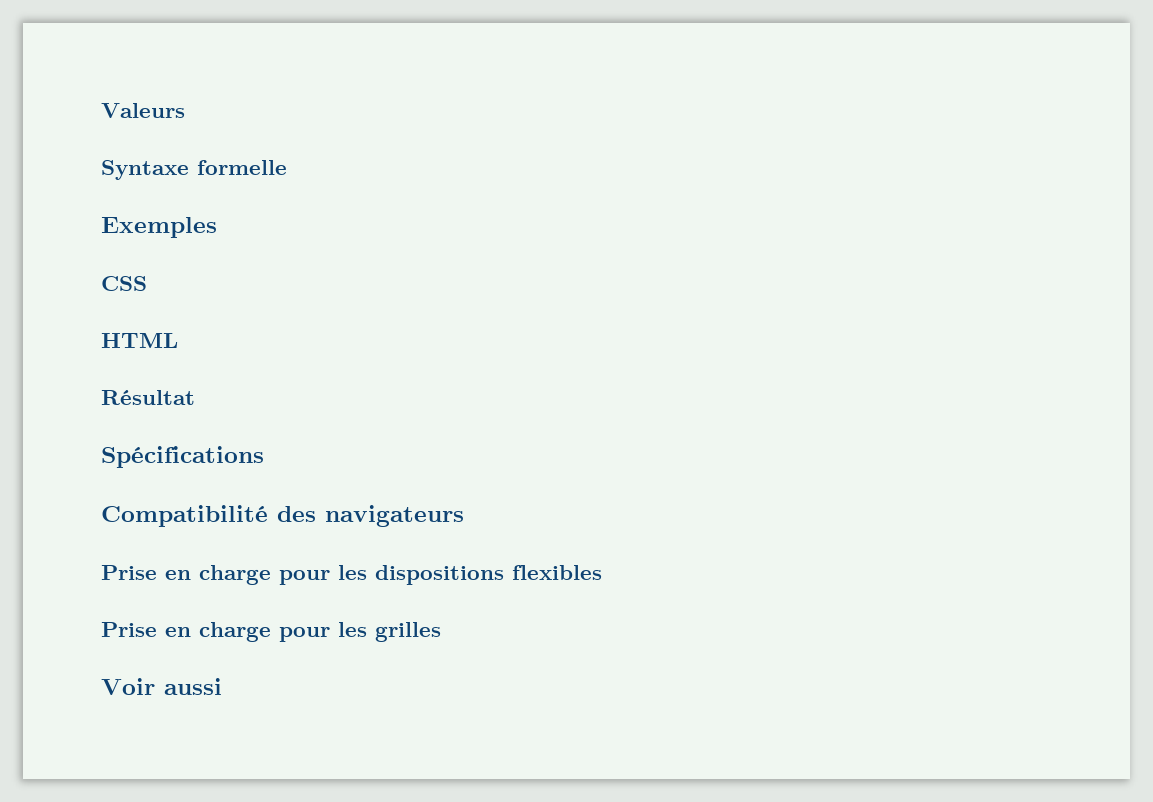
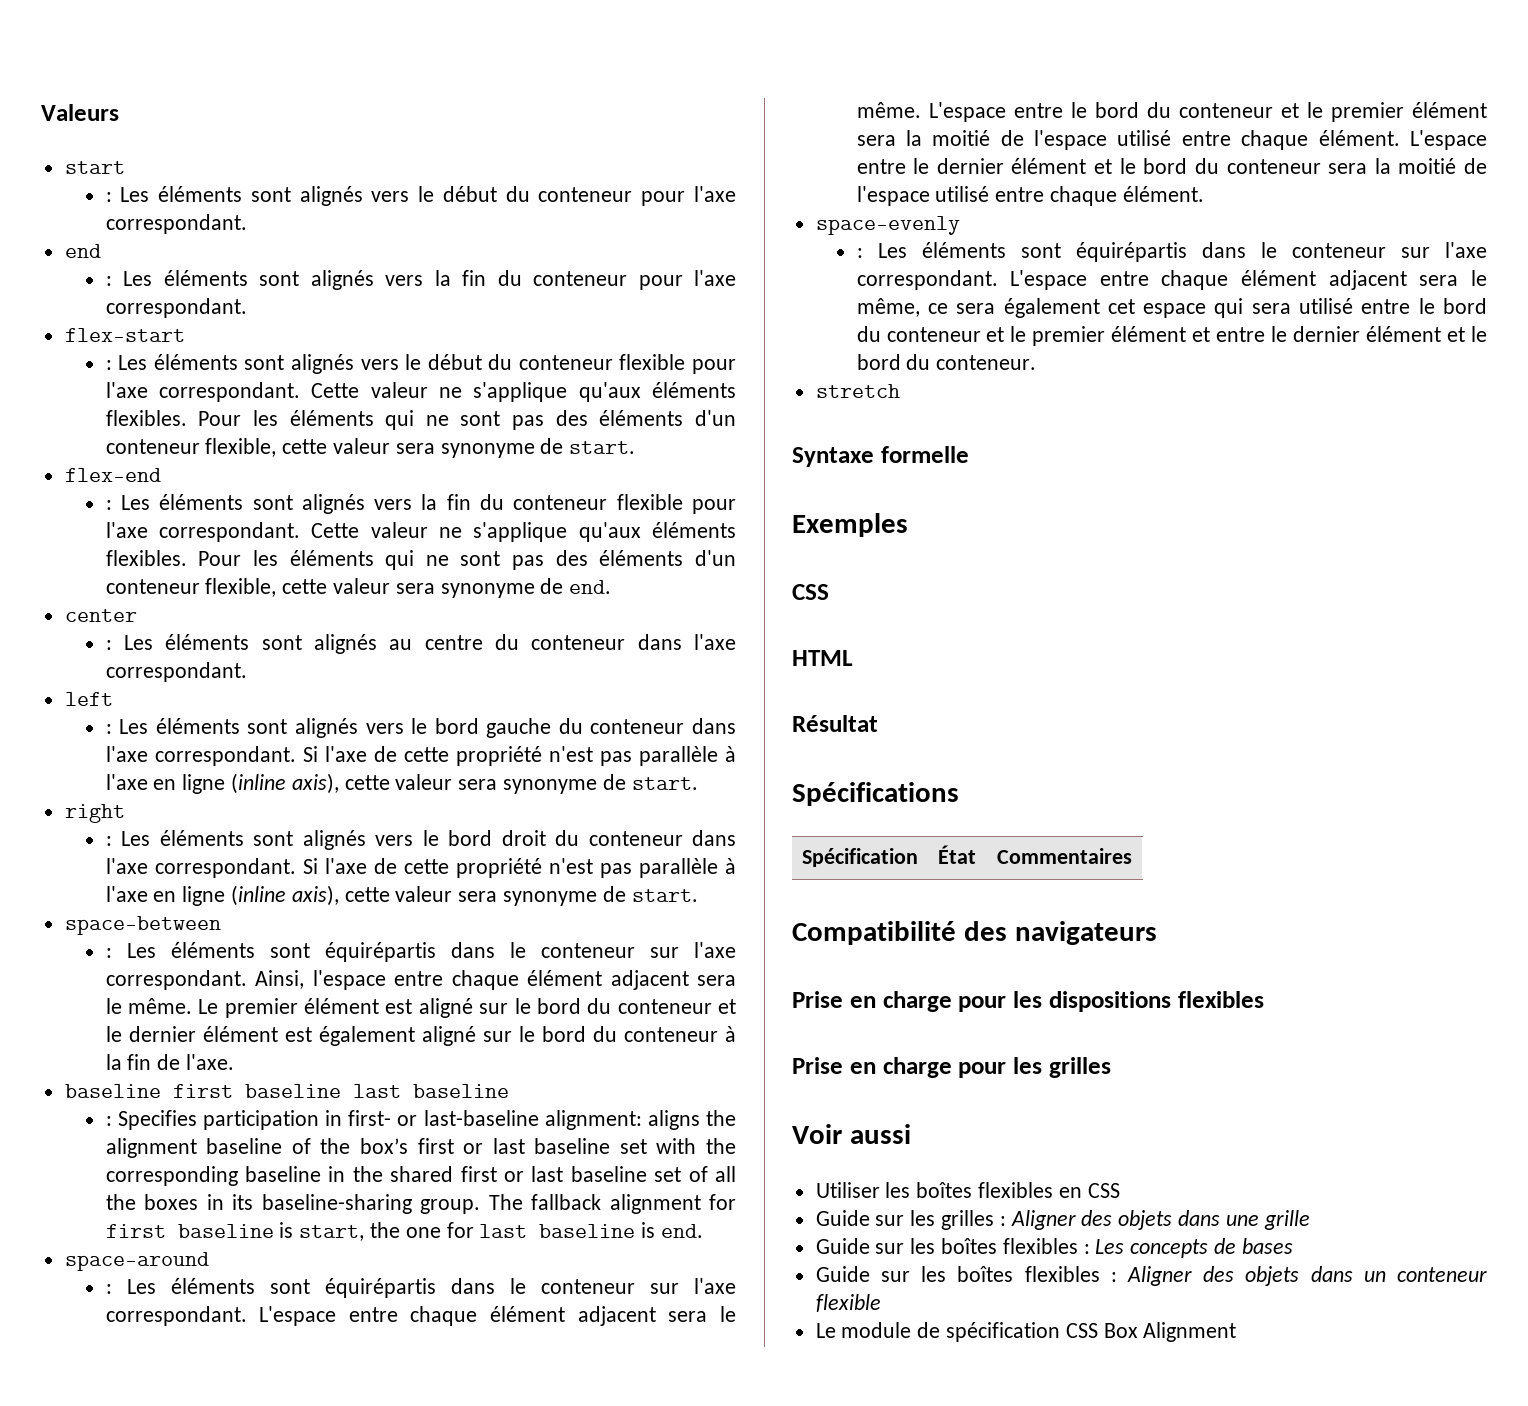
(185, 110) none -> [64,161,125,174] [105,186,737,206] [105,214,247,234] [64,244,101,258] [105,270,736,290] [105,298,247,318] [64,328,185,342] [105,354,736,374] [105,382,736,402] [105,410,737,430] [105,438,636,458] [64,468,161,482] [105,494,736,514] [105,522,736,542] [105,550,737,570] [105,578,612,598] [64,609,137,622] [105,634,736,654] [105,662,247,682] [64,692,113,706] [105,718,736,738] [105,746,736,766] [105,773,698,794] [64,804,125,823] [105,830,736,850] [105,858,736,878] [105,885,698,906] [64,916,221,935] [105,942,736,962] [105,970,736,990] [105,998,736,1018] [105,1026,736,1046] [105,1054,234,1070] [64,1084,509,1098] [105,1110,736,1130] [105,1138,736,1158] [105,1166,737,1186] [105,1194,736,1214] [105,1222,704,1241] [64,1252,209,1271] [105,1278,736,1298] [105,1306,736,1326] [856,102,1487,122] [856,130,1487,150] [856,158,1487,174] [856,186,1204,206] [815,216,960,235] [856,242,1487,262] [856,270,1487,290] [856,298,1487,318] [856,326,1487,346] [856,354,1037,370] [815,384,900,398] // start // : Les éléments sont alignés vers le début du conteneur pour l'axe correspondant. // end // : Les éléments sont alignés vers la fin du conteneur pour l'axe correspondant. // flex-start // : Les éléments sont alignés vers le début du conteneur flexible pour l'axe correspondant. Cette valeur ne s'applique qu'aux éléments flexibles. Pour les éléments qui ne sont pas des éléments d'un conteneur flexible, cette valeur sera synonyme de start. // flex-end // : Les éléments sont alignés vers la fin du conteneur flexible pour l'axe correspondant. Cette valeur ne s'applique qu'aux éléments flexibles. Pour les éléments qui ne sont pas des éléments d'un conteneur flexible, cette valeur sera synonyme de end. // center // : Les éléments sont alignés au centre du conteneur dans l'axe correspondant. // left // : Les éléments sont alignés vers le bord gauche du conteneur dans l'axe correspondant. Si l'axe de cette propriété n'est pas parallèle à l'axe en ligne (inline axis), cette valeur sera synonyme de start. // right // : Les éléments sont alignés vers le bord droit du conteneur dans l'axe correspondant. Si l'axe de cette propriété n'est pas parallèle à l'axe en ligne (inline axis), cette valeur sera synonyme de start. // space-between // : Les éléments sont équirépartis dans le conteneur sur l'axe correspondant. Ainsi, l'espace entre chaque élément adjacent sera le même. Le premier élément est aligné sur le bord du conteneur et le dernier élément est également aligné sur le bord du conteneur à la fin de l'axe. // baseline first baseline last baseline // : Specifies participation in first- or last-baseline alignment: aligns the alignment baseline of the box’s first or last baseline set with the corresponding baseline in the shared first or last baseline set of all the boxes in its baseline-sharing group. The fallback alignment for first baseline is start, the one for last baseline is end. // space-around // : Les éléments sont équirépartis dans le conteneur sur l'axe correspondant. L'espace entre chaque élément adjacent sera le même. L'espace entre le bord du conteneur et le premier élément sera la moitié de l'espace utilisé entre chaque élément. L'espace entre le dernier élément et le bord du conteneur sera la moitié de l'espace utilisé entre chaque élément. // space-evenly // : Les éléments sont équirépartis dans le conteneur sur l'axe correspondant. L'espace entre chaque élément adjacent sera le même, ce sera également cet espace qui sera utilisé entre le bord du conteneur et le premier élément et entre le dernier élément et le bord du conteneur. // stretch
(264, 457) none -> [801,848,918,867] [937,845,976,864] [996,848,1132,864] // Spécification | État | Commentaires
(222, 686) none -> [815,1182,1120,1198] [815,1210,1310,1230] [815,1238,1293,1258] [815,1266,1487,1286] [815,1294,881,1312] [815,1322,1237,1342] // Utiliser les boîtes flexibles en CSS // Guide sur les grilles : Aligner des objets dans une grille // Guide sur les boîtes flexibles : Les concepts de bases // Guide sur les boîtes flexibles : Aligner des objets dans un conteneur flexible // Le module de spécification CSS Box Alignment

